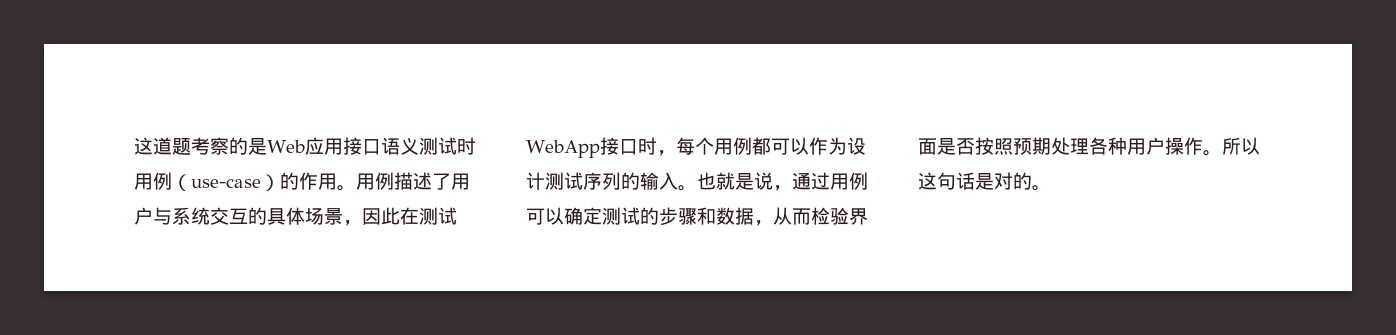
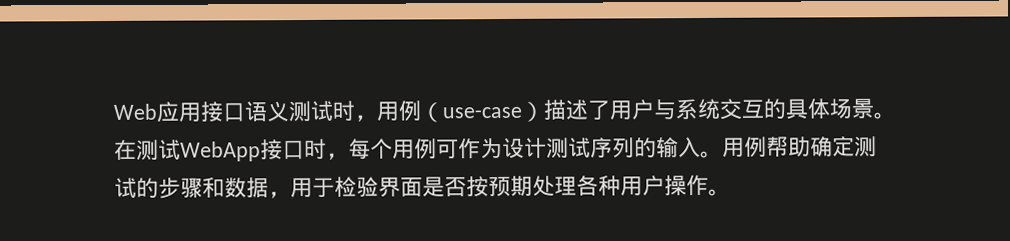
[134,137,267,155] 这道题考察的是 -> (113, 111) none
(476, 146) none -> [354,114,378,122] ，
[280,172,394,191] 的作用。用例 -> (545, 111) none
[343,207,400,226] ，因此 -> [873,112,896,120] 。
[751,137,809,155] 都可以 -> [436,139,459,159] 可
[697,172,868,191] [526,207,564,225] 也就是说，通过用例可以 -> [722,136,811,158] 用例帮助
[773,207,811,225] 从而 -> [290,177,335,198] 用于
[994,138,1013,155] 照 -> (489, 187) none
[1222,137,1260,155] [918,172,1051,191] 所以这句话是对的。 -> (731, 192) none

